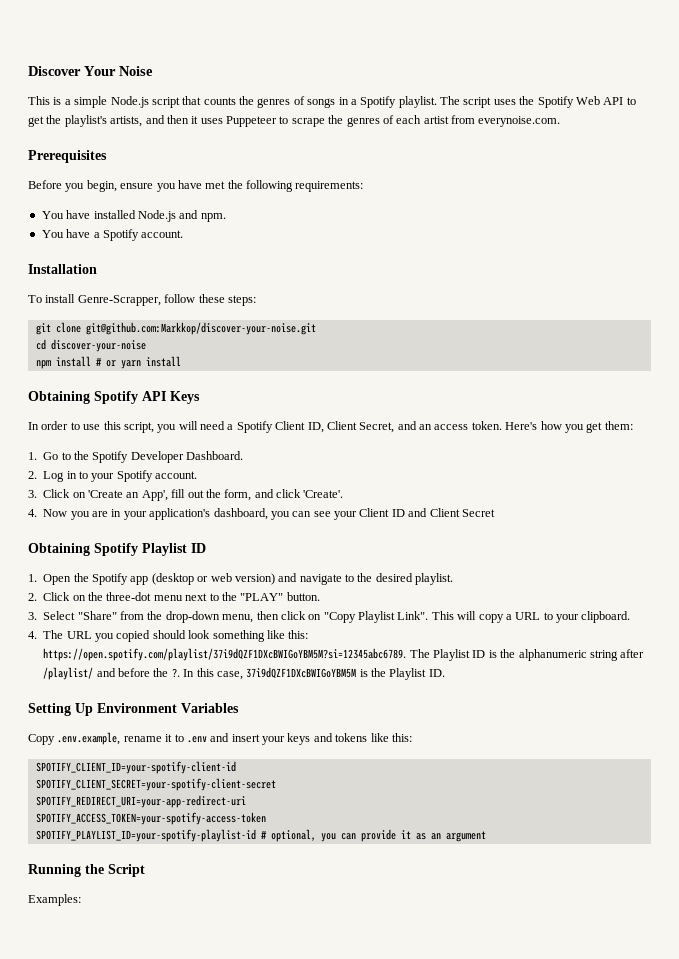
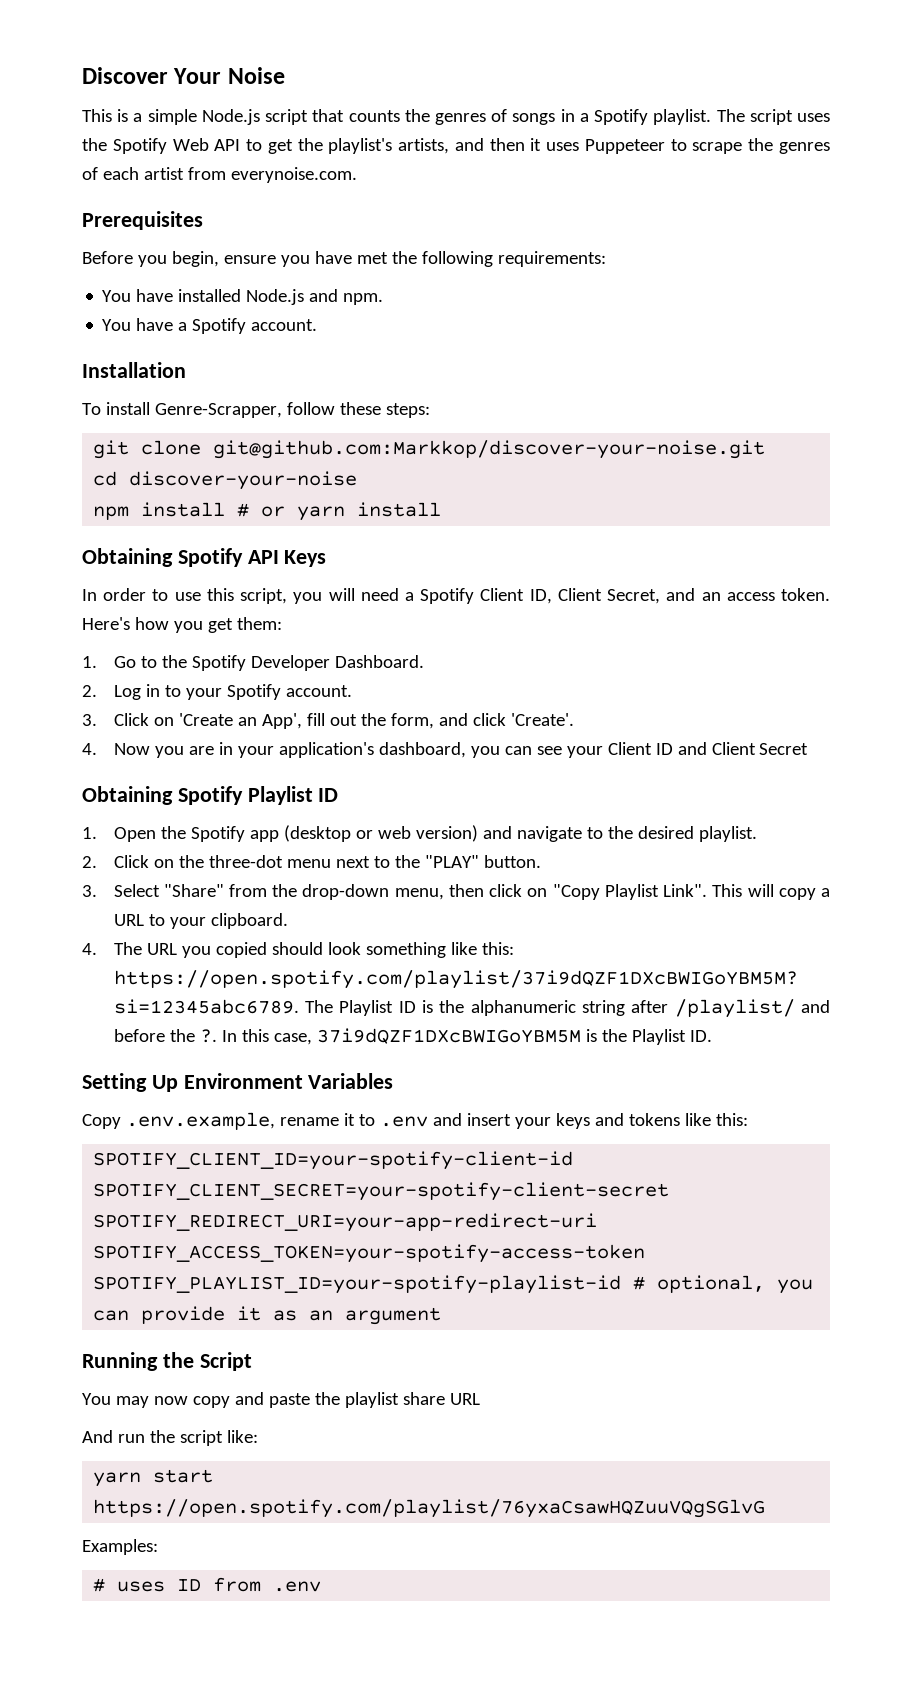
[28,894,81,906] Examples: -> [82,1392,480,1408] [82,1430,258,1446] [93,1469,214,1487] [93,1499,766,1518] [82,1539,158,1555] [93,1577,322,1592] You may now copy and paste the playlist share URL // And run the script like: // yarn start https://open.spotify.com/playlist/76yxaCsawHQZuuVQgSGlvG // Examples: // # uses ID from .env

